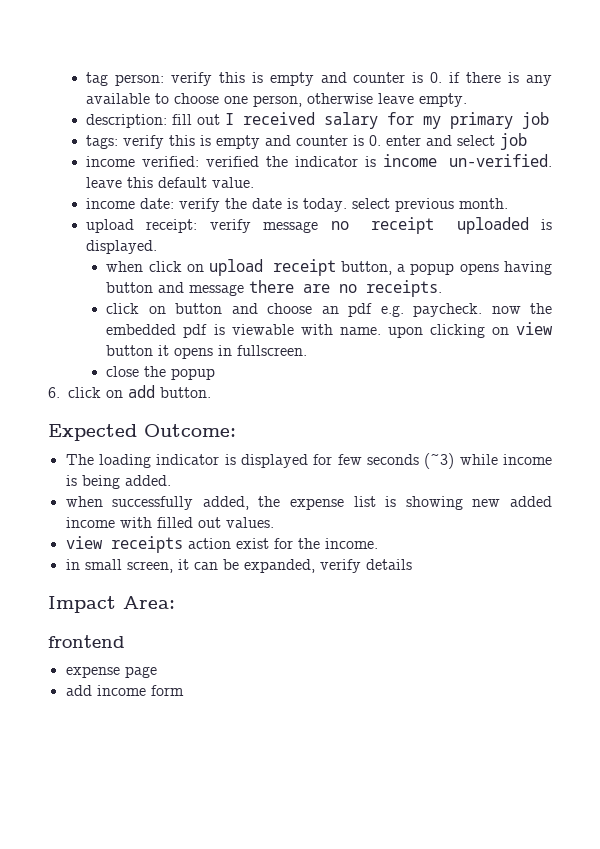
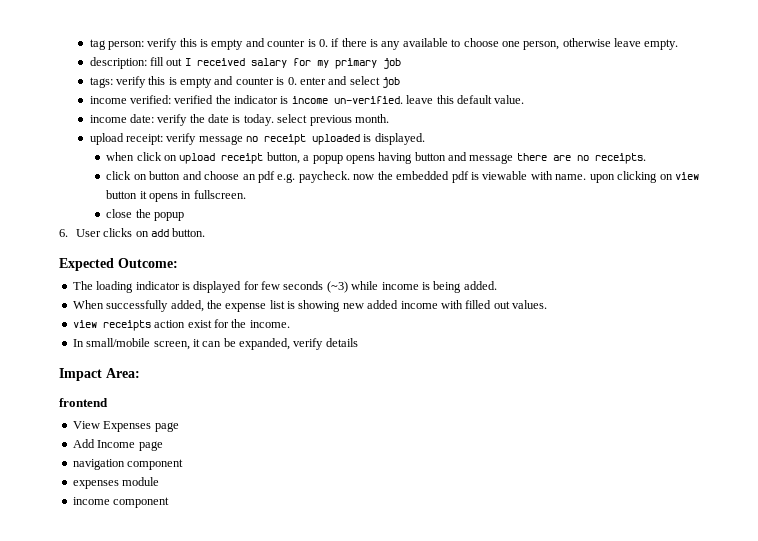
[68,387,102,398] click -> [75,228,133,237] User clicks
[65,496,103,507] when -> [72,300,104,309] When
[65,559,122,570] in small -> [72,338,151,347] In small/mobile
[65,666,157,678] [65,685,184,696] expense page // add income form -> [72,421,179,432] [72,439,163,451] [72,459,184,470] [72,477,160,489] [72,497,170,508] View Expenses page // Add Income page // navigation component // expenses module // income component

